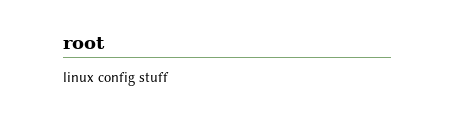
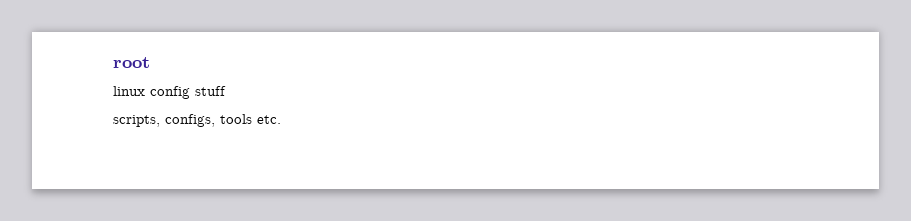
(169, 77) none -> [113,114,281,127] // scripts, configs, tools etc.

